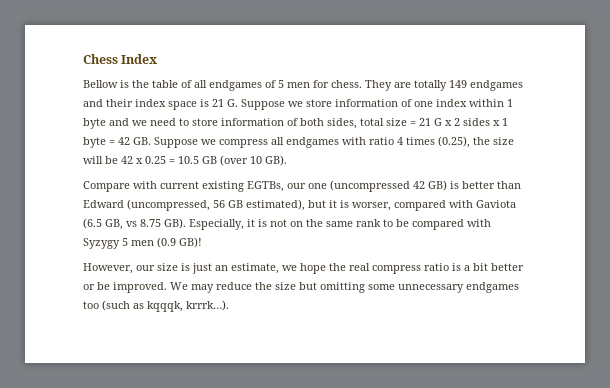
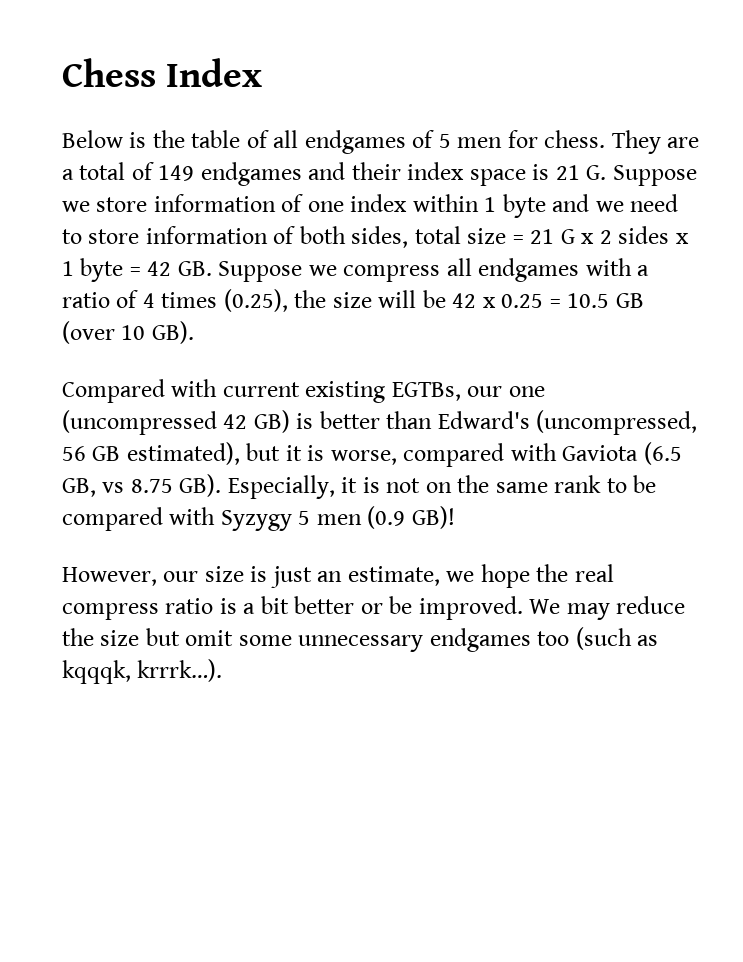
[83,80,118,88] Bellow -> [62,130,123,148] Below
[414,80,447,91] totally -> [62,162,154,180] a total of
[369,137,394,145] ratio -> [637,265,650,276] [62,290,139,308] a ratio of
[83,181,130,192] Compare -> [62,379,165,403] Compared
[83,200,124,208] Edward -> [437,411,530,429] Edward's
[352,202,391,211] worser, -> [330,450,397,465] worse,
[320,282,365,293] omitting -> [185,630,234,646] omit

